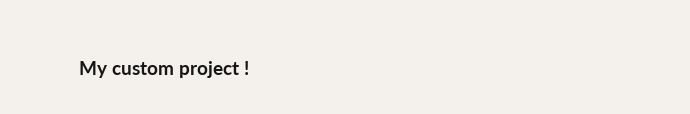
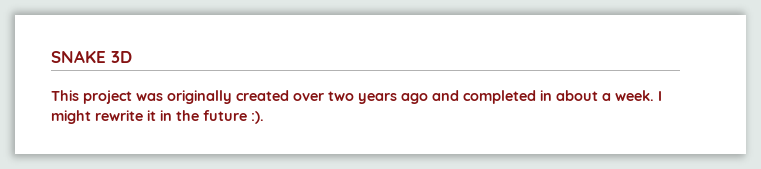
[79,61,249,78] My custom project ! -> [51,50,132,63] [51,90,662,104] [51,110,264,124] SNAKE 3D // This project was originally created over two years ago and completed in about a week. I might rewrite it in the future :).

